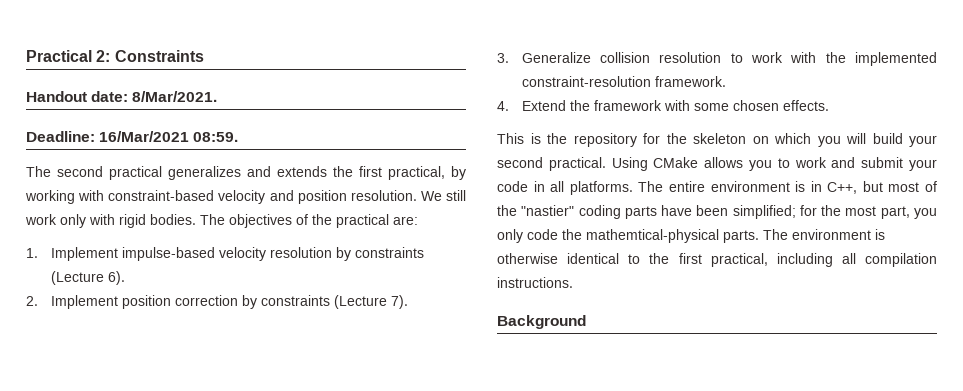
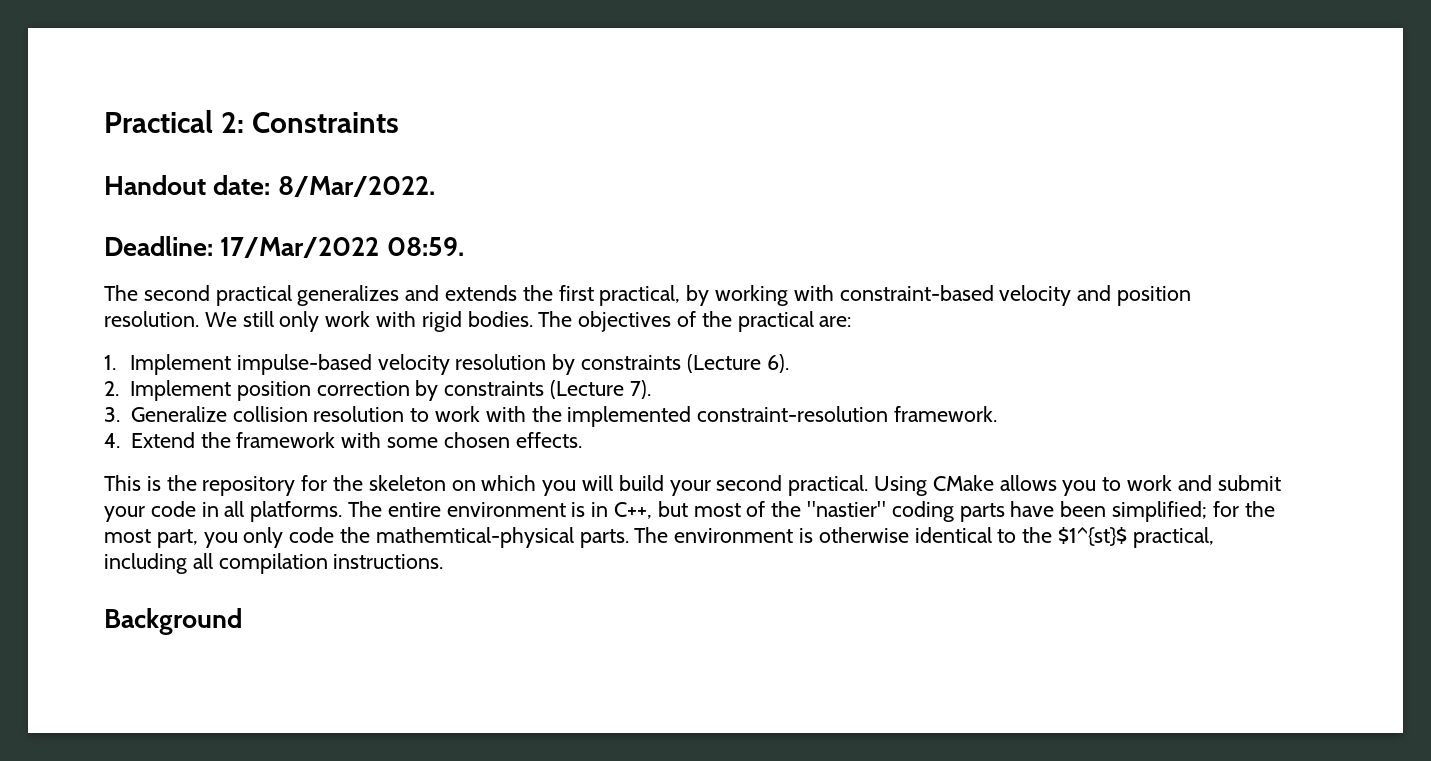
[132,91,218,102] 8/Mar/2021. -> [277,176,435,197] 8/Mar/2022.
[99,131,190,142] 16/Mar/2021 -> [220,237,380,258] 17/Mar/2022
[25,214,86,228] work only -> [279,311,371,332] only work
[678,253,702,264] first -> [1058,527,1128,546] $1^{st}$

